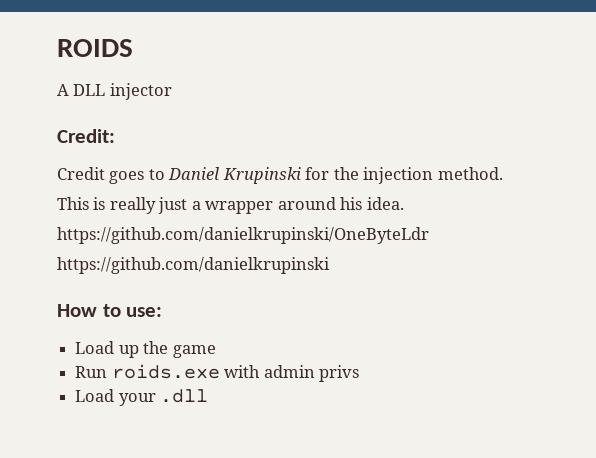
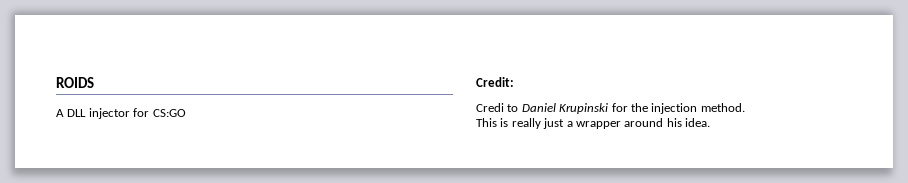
(172, 91) none -> [133,108,186,117] for CS:GO
[57,167,145,184] Credit goes -> [476,103,504,112] Credi
[57,227,429,244] [57,257,330,274] [57,304,163,317] [75,341,216,358] [75,364,359,382] [75,389,209,406] // https://github.com/danielkrupinski/OneByteLdr // https://github.com/danielkrupinski // How to use: // Load up the game // Run roids.exe with admin privs // Load your .dll -> (710, 122) none

